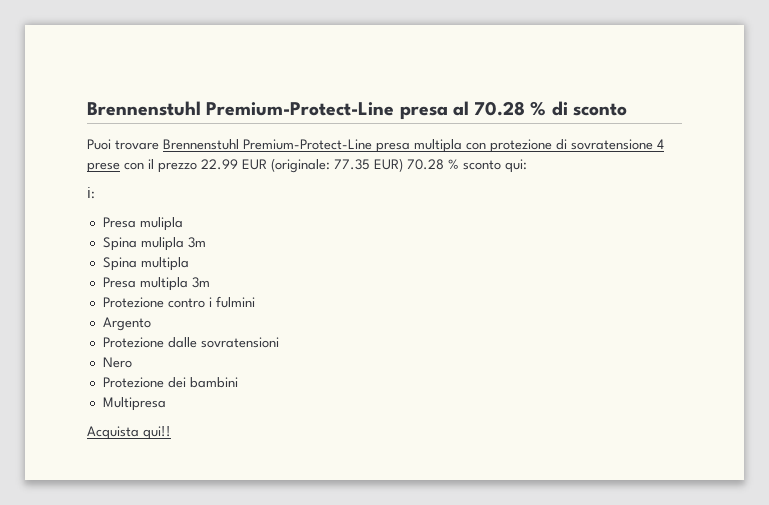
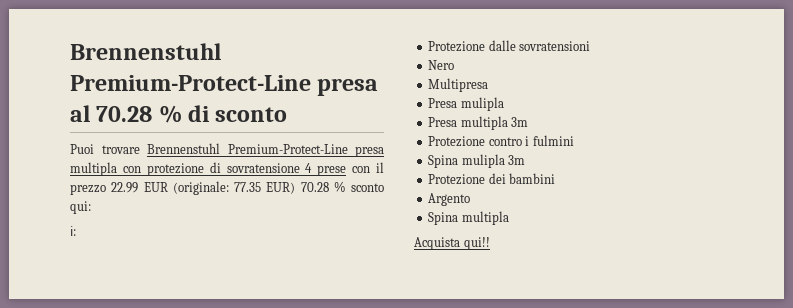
[102,217,183,231] [102,237,206,251] [102,257,189,271] Presa mulipla // Spina mulipla 3m // Spina multipla -> [428,40,591,52] [428,60,455,70] [428,78,489,92] [428,97,504,111] Protezione dalle sovratensioni // Nero // Multipresa // Presa mulipla
[102,317,151,331] [102,337,279,348] [102,357,132,368] Argento // Protezione dalle sovratensioni // Nero -> [428,154,526,168] Spina mulipla 3m
[102,397,166,411] Multipresa -> [428,193,471,206] [428,211,509,225] Argento // Spina multipla

